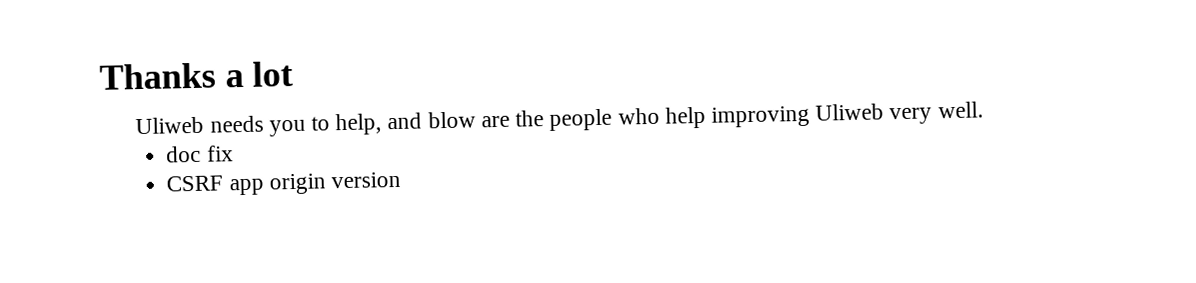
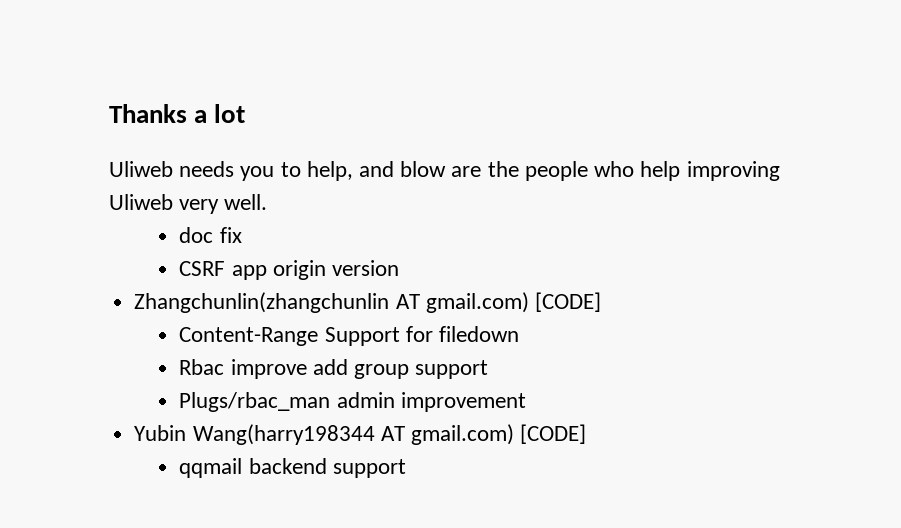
(401, 180) none -> [134,292,601,313] [179,326,520,346] [179,359,489,379] [179,392,526,412] [134,424,587,445] [179,458,406,478] // Zhangchunlin(zhangchunlin AT gmail.com) [CODE] // Content-Range Support for filedown // Rbac improve add group support // Plugs/rbac_man admin improvement // Yubin Wang(harry198344 AT gmail.com) [CODE] // qqmail backend support

